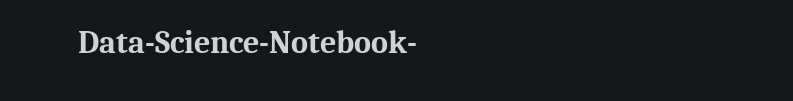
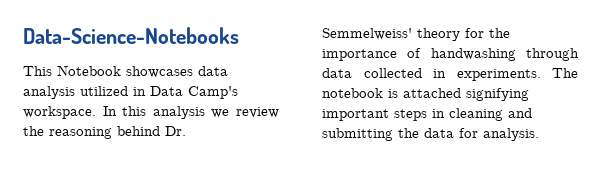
[78,30,417,53] Data-Science-Notebook- -> [23,27,239,44] [23,65,228,78] [23,86,238,99] [23,106,279,119] [23,126,186,139] [322,28,510,41] [322,48,579,61] [322,68,578,81] [322,88,529,101] [322,108,532,121] [322,128,539,141] Data-Science-Notebooks // This Notebook showcases data analysis utilized in Data Camp's workspace. In this analysis we review the reasoning behind Dr. Semmelweiss' theory for the importance of handwashing through data collected in experiments. The notebook is attached signifying important steps in cleaning and submitting the data for analysis.

